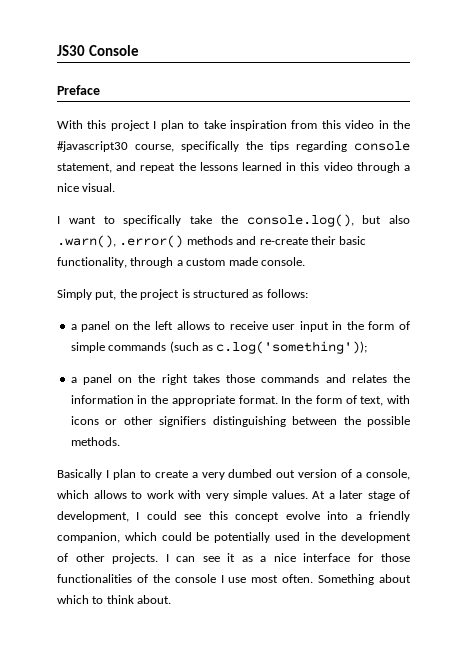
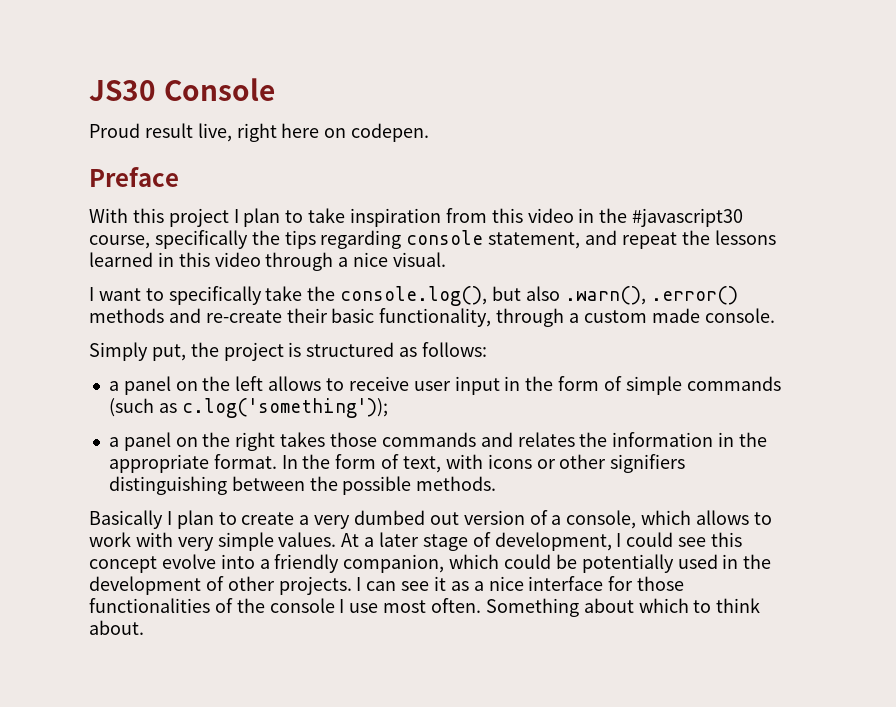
(139, 50) none -> [89,123,430,142] // Proud result live, right here on codepen.

